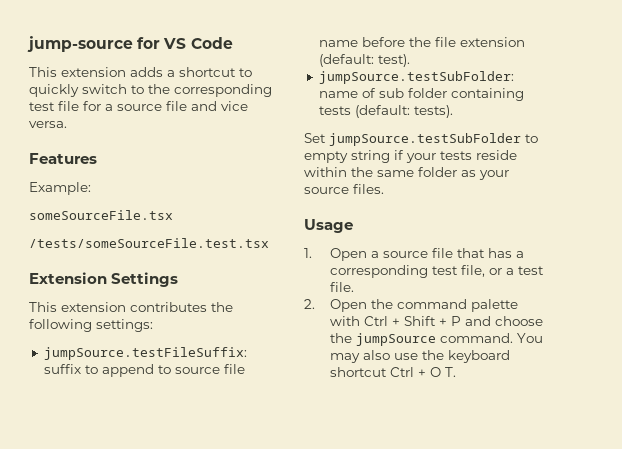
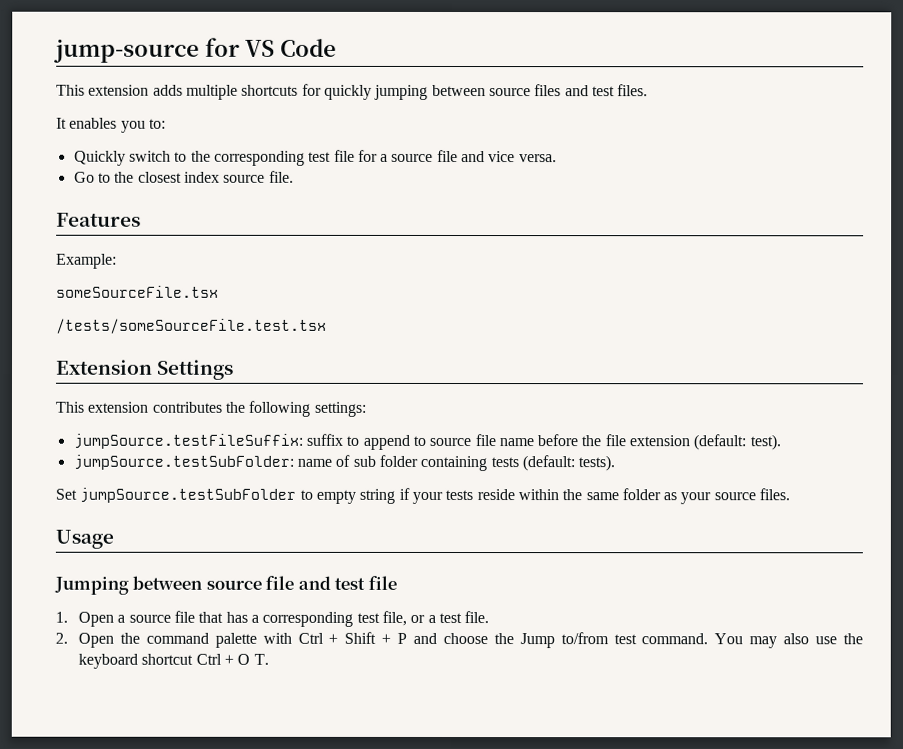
[167,67,252,77] [29,84,79,97] a shortcut to quickly -> [185,83,649,100] [56,117,166,133] [73,150,126,166] multiple shortcuts for quickly jumping between source files and test files. // It enables you to: // Quickly
(67, 124) none -> [73,170,294,183] // Go to the closest index source file.
(353, 226) none -> [54,575,397,595] // Jumping between source file and test file
[355,333,436,346] jumpSource -> [519,632,637,649] Jump to/from test

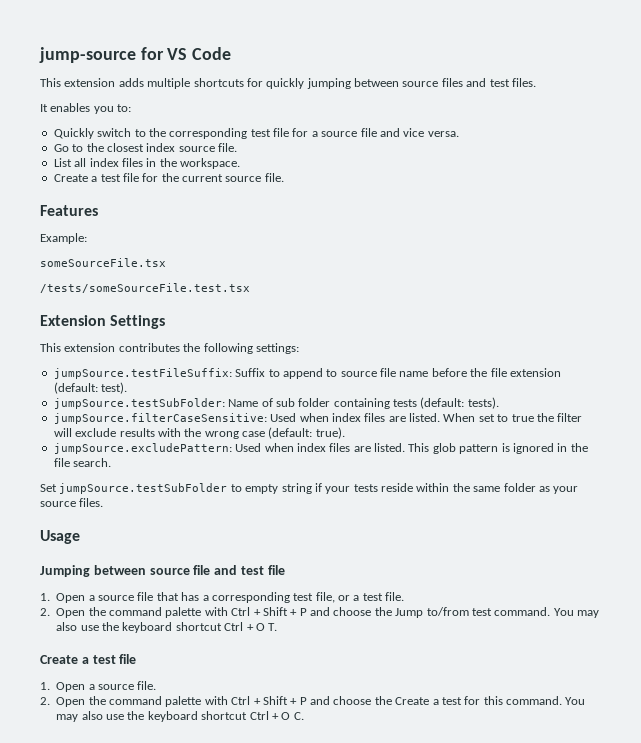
(294, 176) none -> [53,158,240,169] [53,173,284,182] // List all index files in the workspace. // Create a test file for the current source file.
[305,433,343,446] suffix -> [235,368,266,377] Suffix
[296,458,332,467] name -> [228,399,259,407] Name
(616, 463) none -> [53,413,583,424] [53,427,345,439] [53,443,588,454] [53,458,112,467] // jumpSource.filterCaseSensitive: Used when index files are listed. When set to true the filter will exclude results with the wrong case (default: true). // jumpSource.excludePattern: Used when index files are listed. This glob pattern is ignored in the file search.
(269, 659) none -> [40,654,137,664] [40,681,157,692] [40,696,586,707] [56,711,304,722] // Create a test file // 1. Open a source file. // 2. Open the command palette with Ctrl + Shift + P and choose the Create a test for this command. You may also use the keyboard shortcut Ctrl + O C.

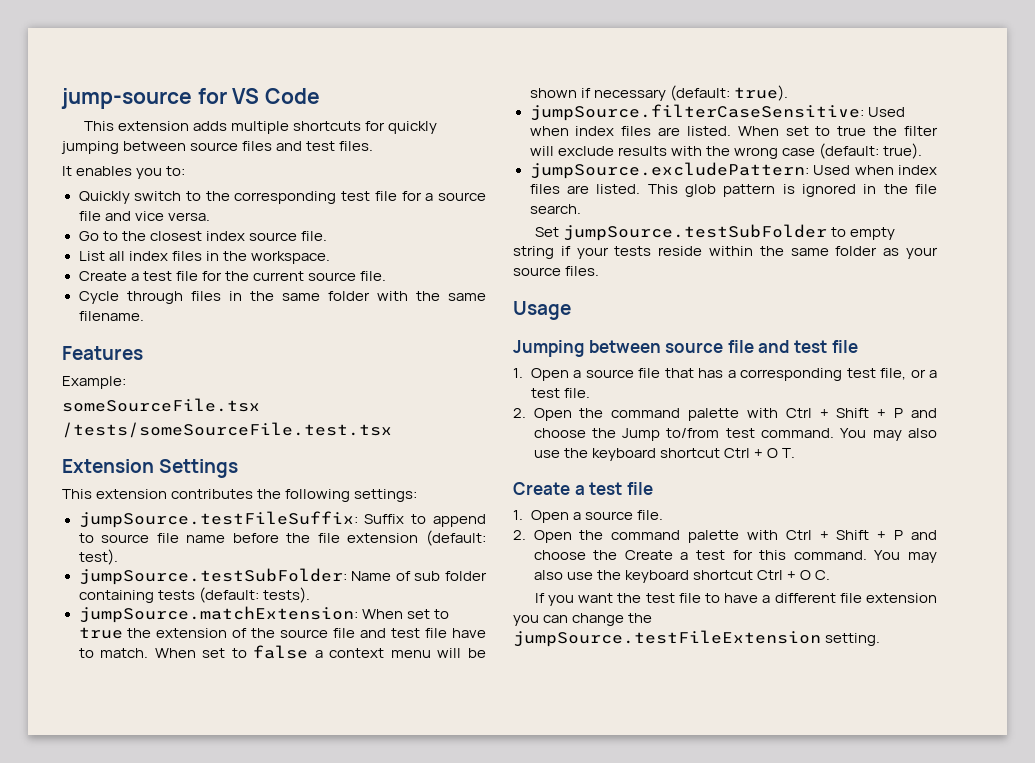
(284, 177) none -> [78,291,486,304] [78,311,144,321] // Cycle through files in the same folder with the same filename.
(499, 403) none -> [78,606,449,623] [78,627,486,639] [78,645,487,659] [529,85,788,101] // jumpSource.matchExtension: When set to true the extension of the source file and test file have to match. When set to false a context menu will be shown if necessary (default: true).
(304, 716) none -> [534,593,937,606] [513,613,653,626] [513,630,881,647] // If you want the test file to have a different file extension you can change the jumpSource.testFileExtension setting.

